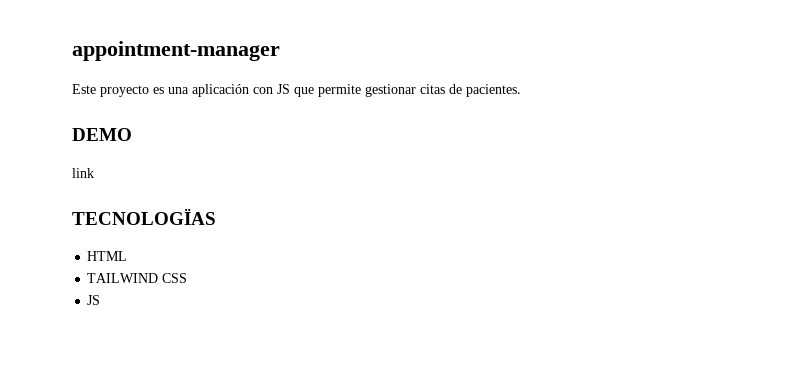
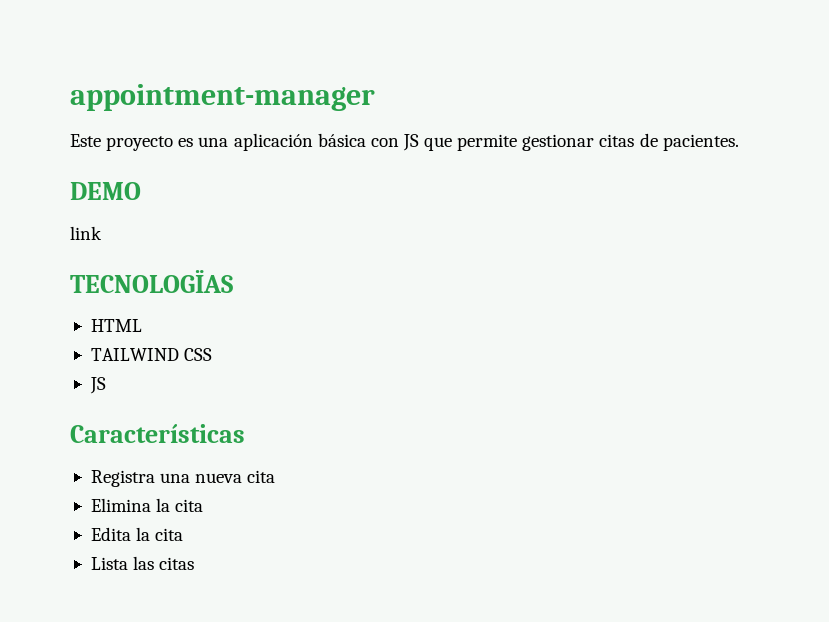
(249, 90) none -> [317,133,366,147] básica
(101, 300) none -> [70,424,245,443] [90,470,276,487] [90,498,204,512] [90,527,184,541] [90,556,195,570] // Características // Registra una nueva cita // Elimina la cita // Edita la cita // Lista las citas

